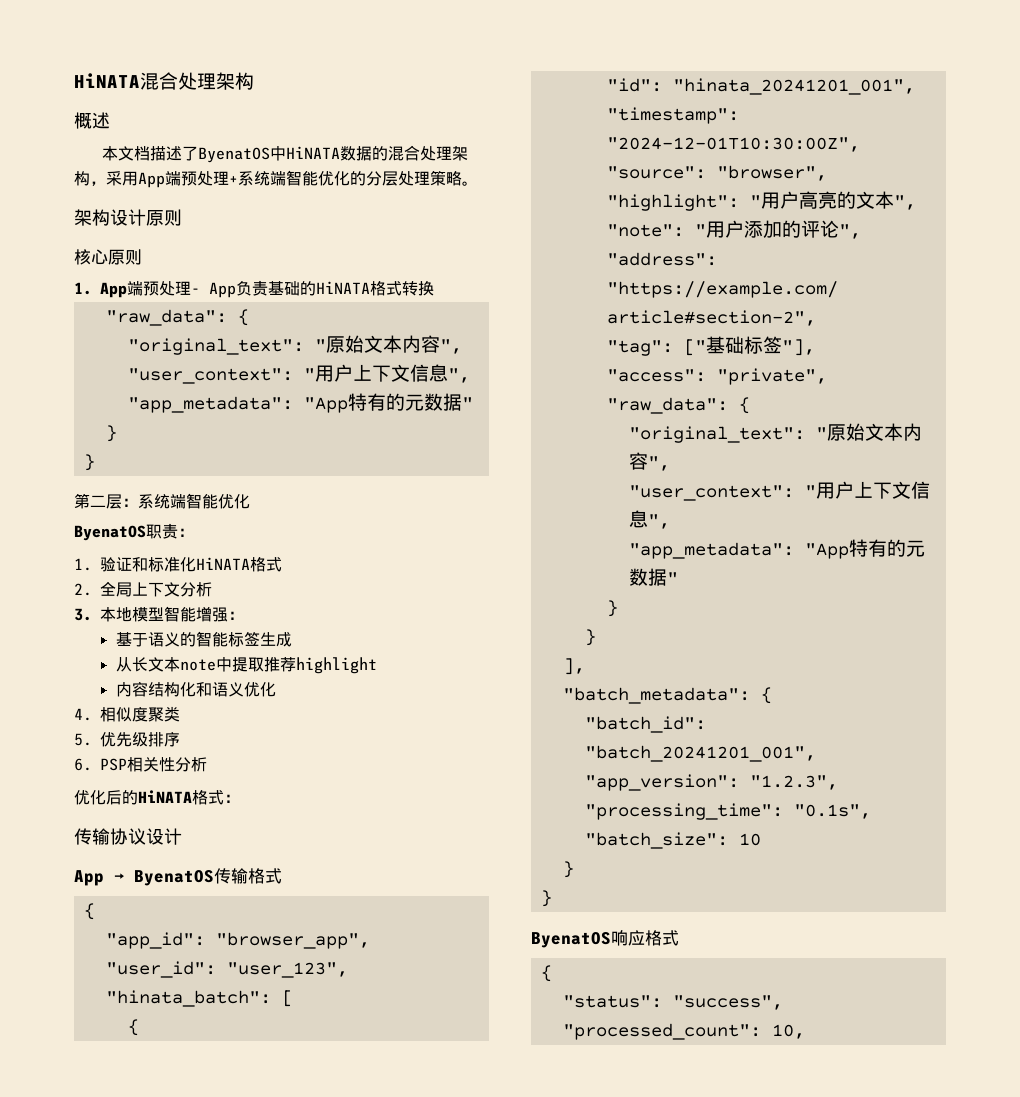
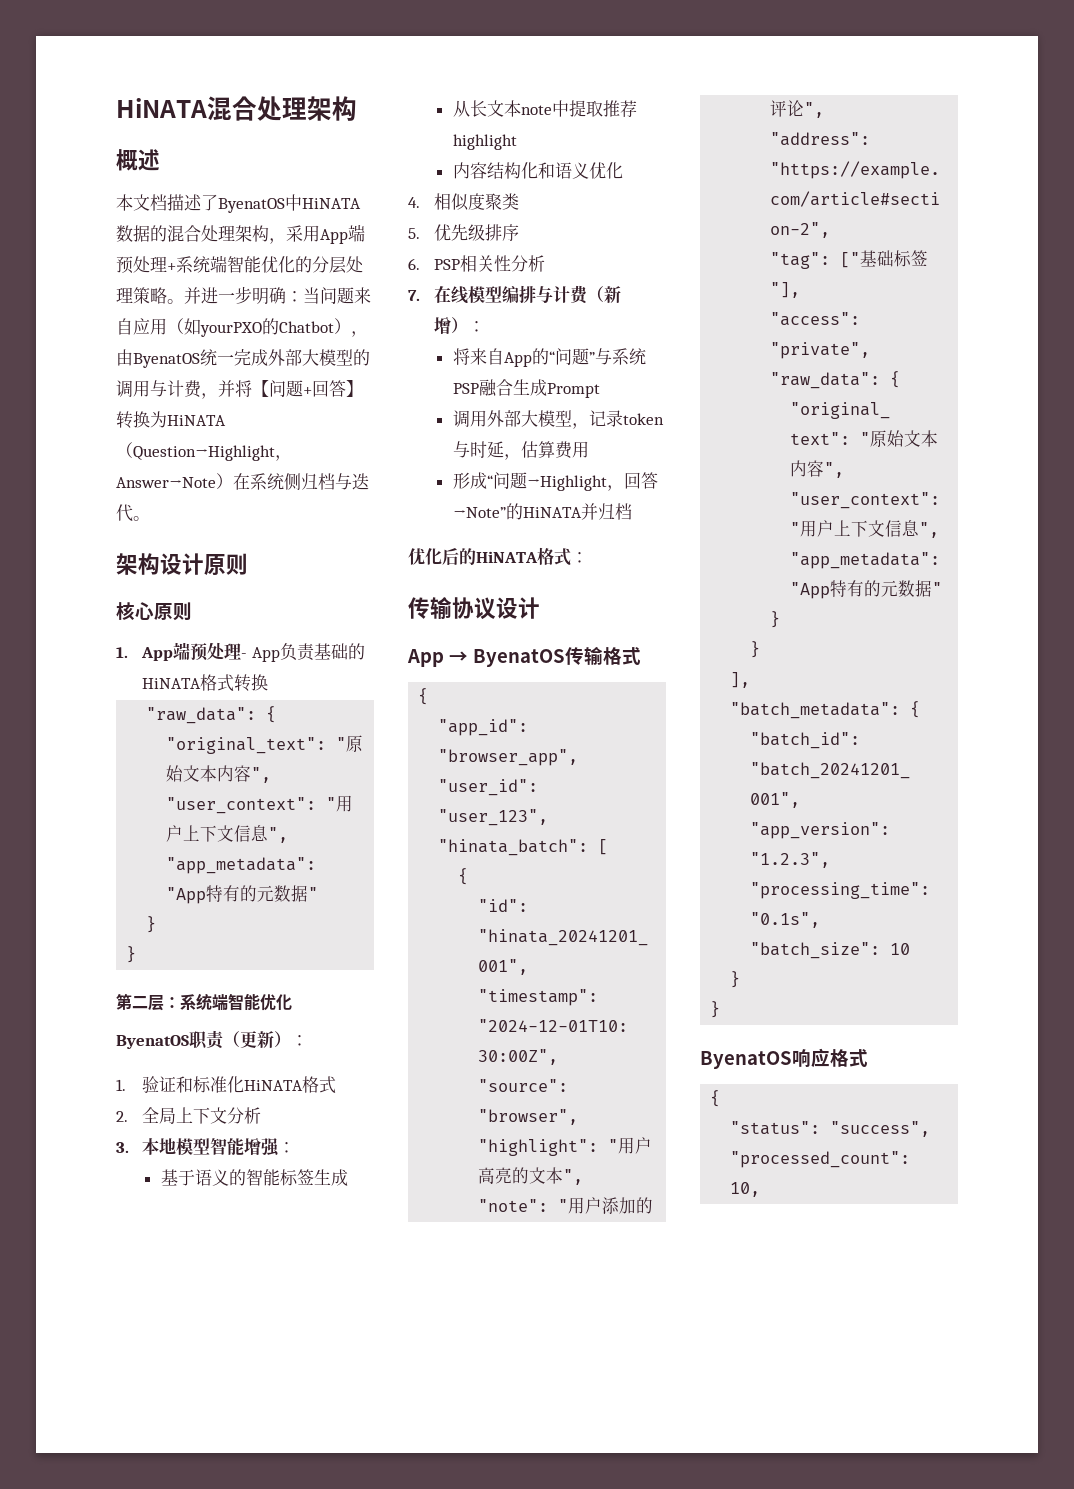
(478, 183) none -> [184,286,371,305] [116,318,368,337] [116,349,370,368] [116,380,363,399] [116,411,226,429] [116,442,292,461] [116,473,369,490] [116,504,150,522] 并进一步明确：当问题来自应用（如yourPXO的Chatbot），由ByenatOS统一完成外部大模型的调用与计费，并将【问题+回答】转换为HiNATA（Question→Highlight，Answer→Note）在系统侧归档与迭代。
(178, 531) none -> [223,1031,291,1048] （更新）
(207, 764) none -> [408,285,621,304] [433,317,485,335] [452,348,646,367] [452,379,600,398] [452,410,664,429] [452,441,589,460] [452,472,658,491] [452,503,632,520] // 7.在线模型编排与计费（新增）： // 将来自App的“问题”与系统PSP融合生成Prompt // 调用外部大模型，记录token与时延，估算费用 // 形成“问题→Highlight，回答→Note”的HiNATA并归档

